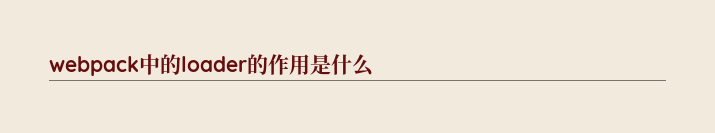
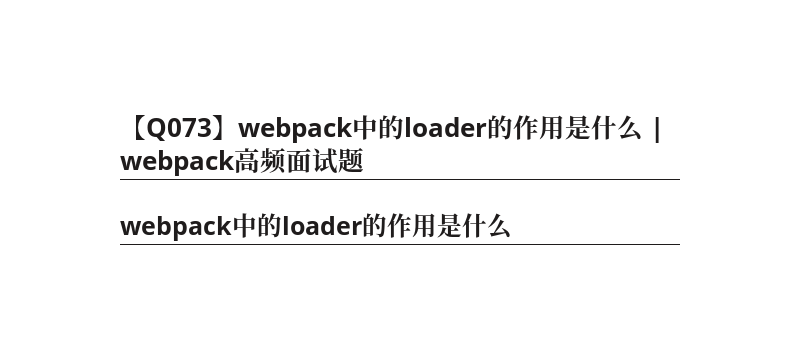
[49,54,374,77] webpack中的loader的作用是什么 -> [120,115,664,143] [120,147,364,176] [120,213,513,241] 【Q073】webpack中的loader的作用是什么 | webpack高频面试题 // webpack中的loader的作用是什么

